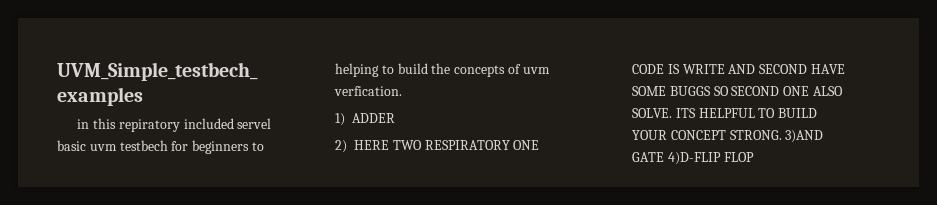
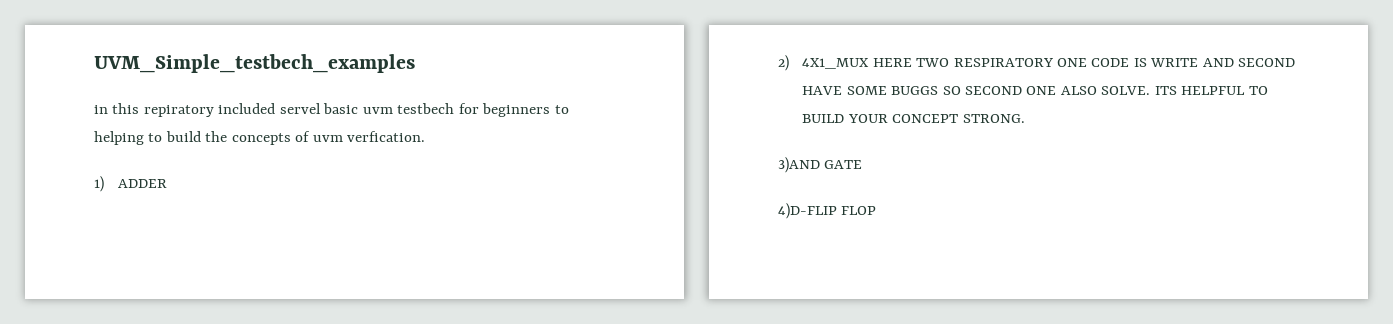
(347, 146) none -> [802,58,870,69] 4X1_MUX
(782, 135) none -> (1025, 118) //
(664, 157) none -> (863, 164) //

